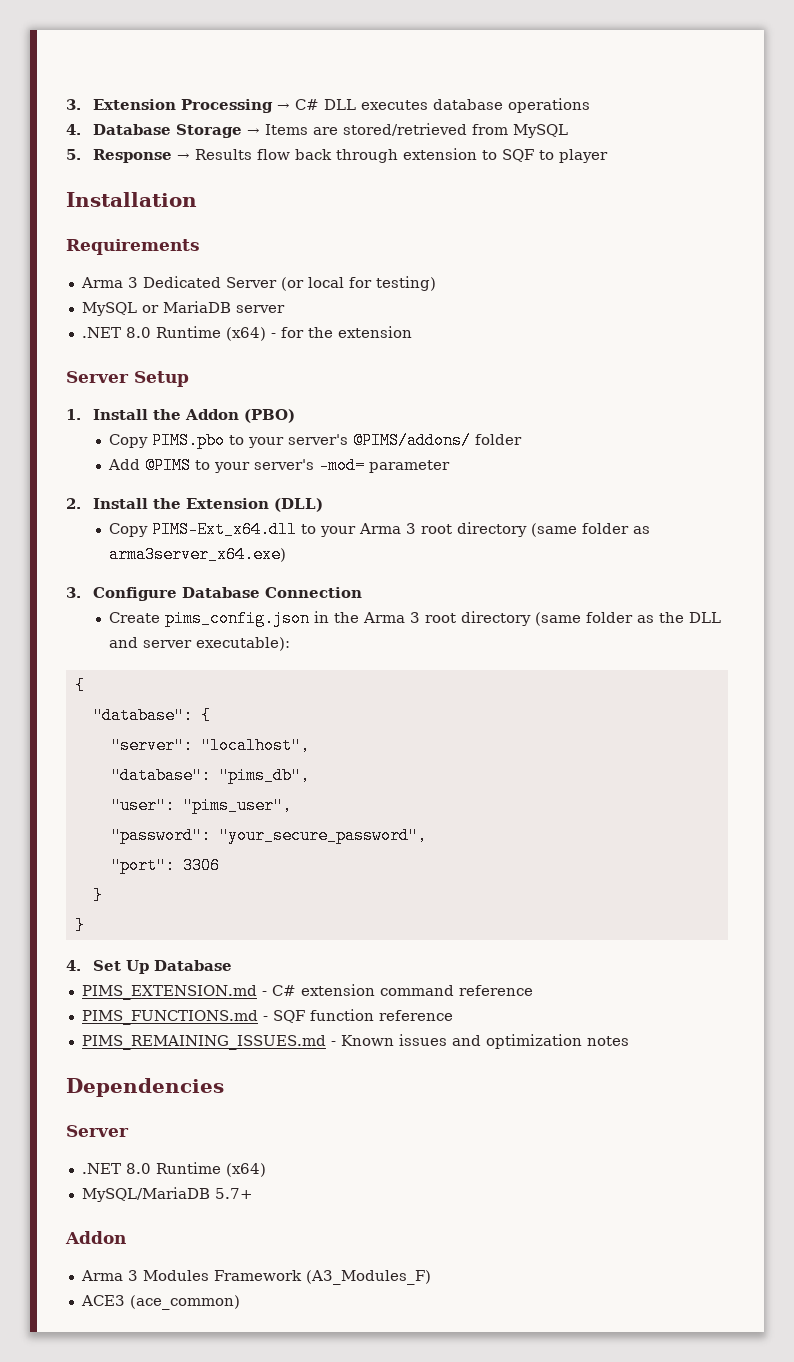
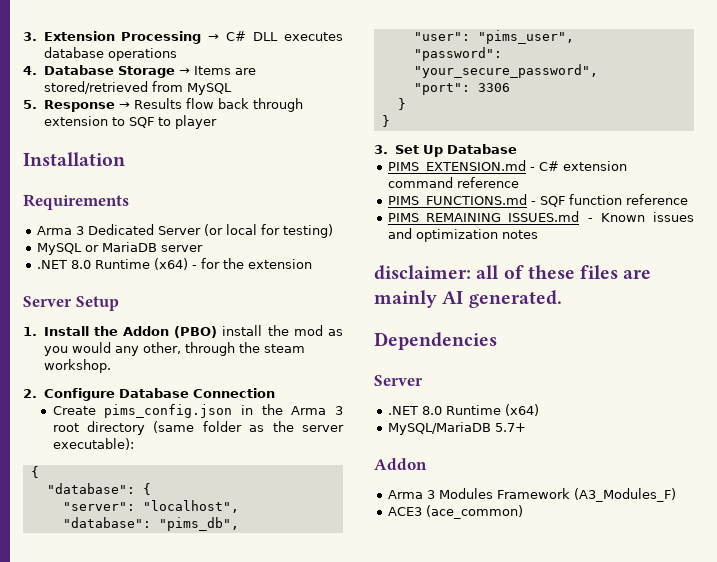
[109,432,523,449] [108,457,451,474] [66,498,324,512] [109,521,651,538] [109,546,287,563] [66,587,81,598] // Copy PIMS.pbo to your server's @PIMS/addons/ folder // Add @PIMS to your server's -mod= parameter // 2. Install the Extension (DLL) // Copy PIMS-Ext_x64.dll to your Arma 3 root directory (same folder as arma3server_x64.exe) // 3. -> [222,325,343,336] [43,342,305,356] [43,359,111,373] [23,389,37,398] install the mod as you would any other, through the steam workshop. // 2.
[689,612,722,623] [109,637,139,648] DLL and -> (294, 426) none
[66,960,81,971] 4. -> [374,145,388,154] 3.
(629, 1041) none -> [374,265,652,280] [374,290,562,308] // disclaimer: all of these files are mainly AI generated.

